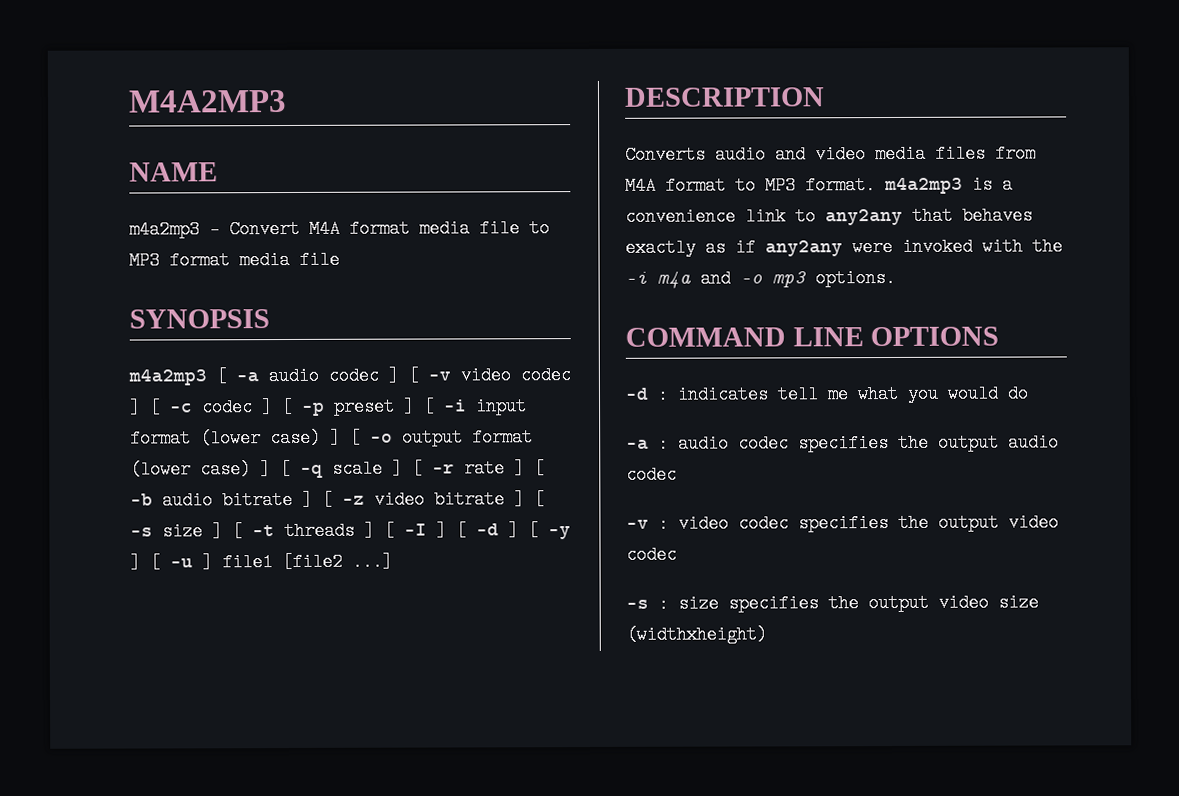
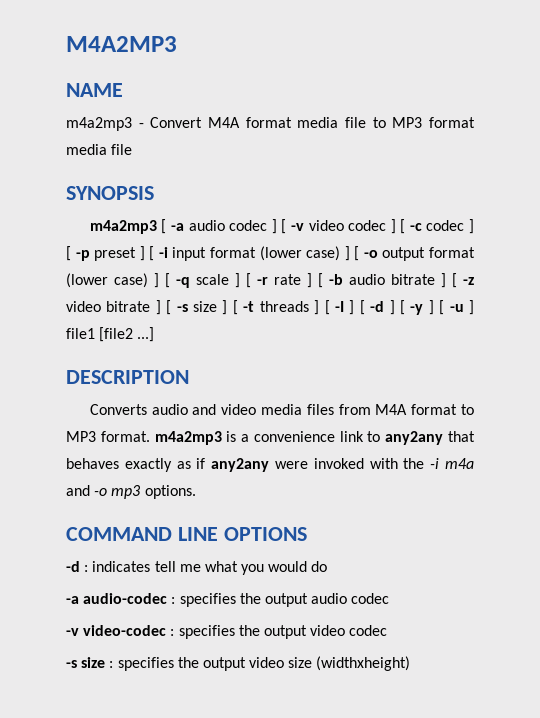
[658,434,789,453] : audio codec -> [83,593,176,604] audio-codec :
[658,514,789,533] : video codec -> [83,625,175,636] video-codec :
[658,594,719,613] : size -> [81,657,114,668] size :

